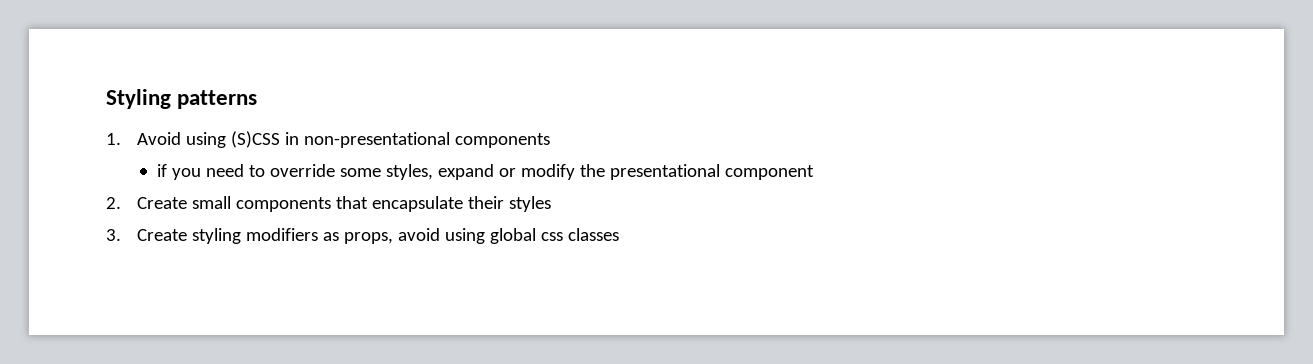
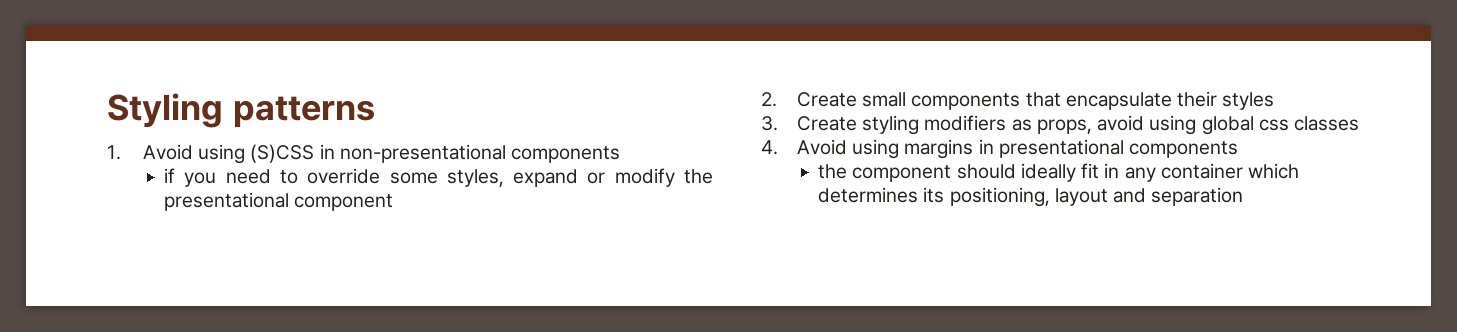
(619, 234) none -> [761,139,1239,159] [818,163,1300,182] [818,187,1244,207] // 4. Avoid using margins in presentational components // the component should ideally fit in any container which determines its positioning, layout and separation

